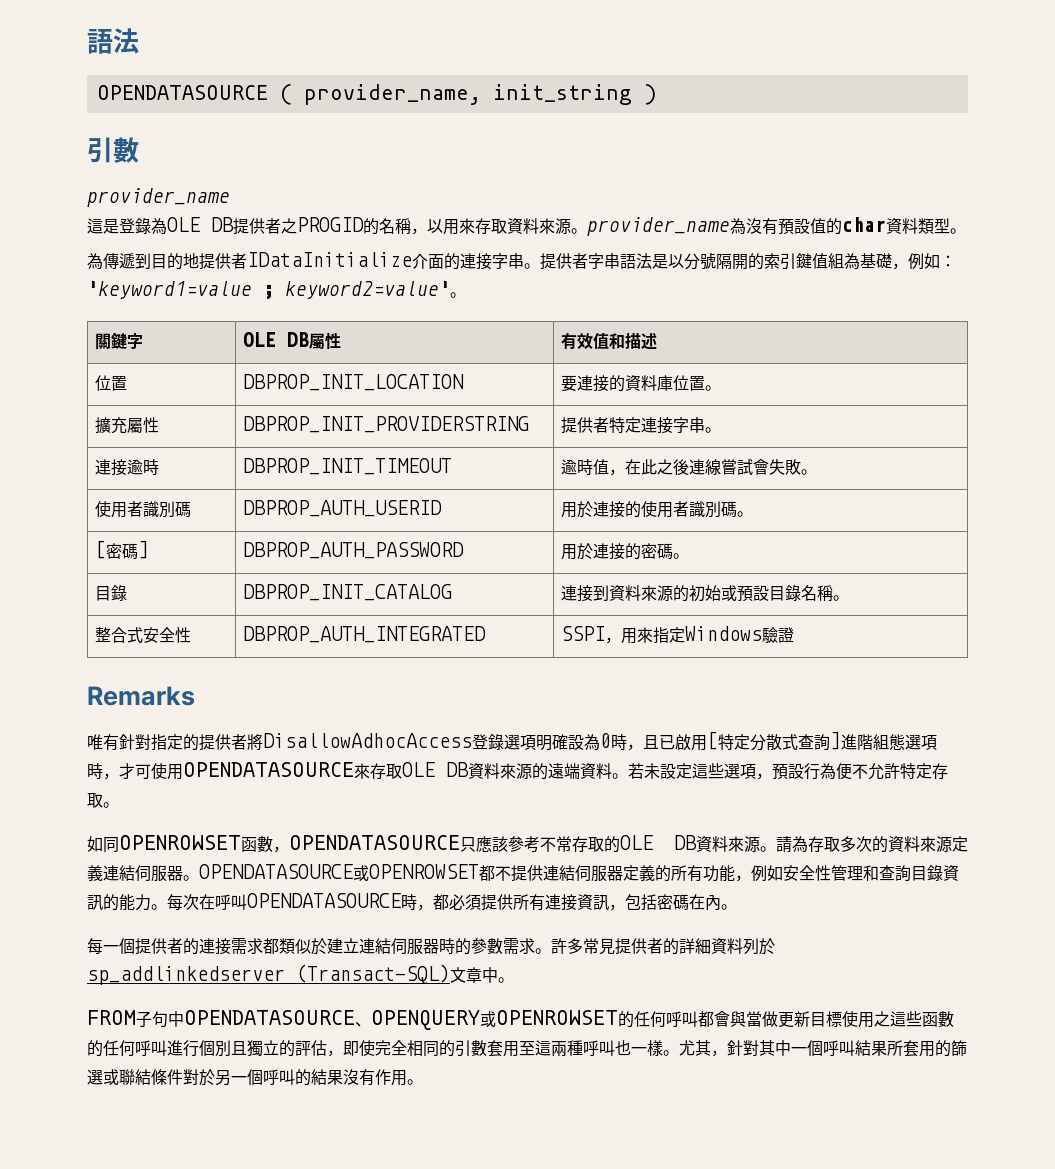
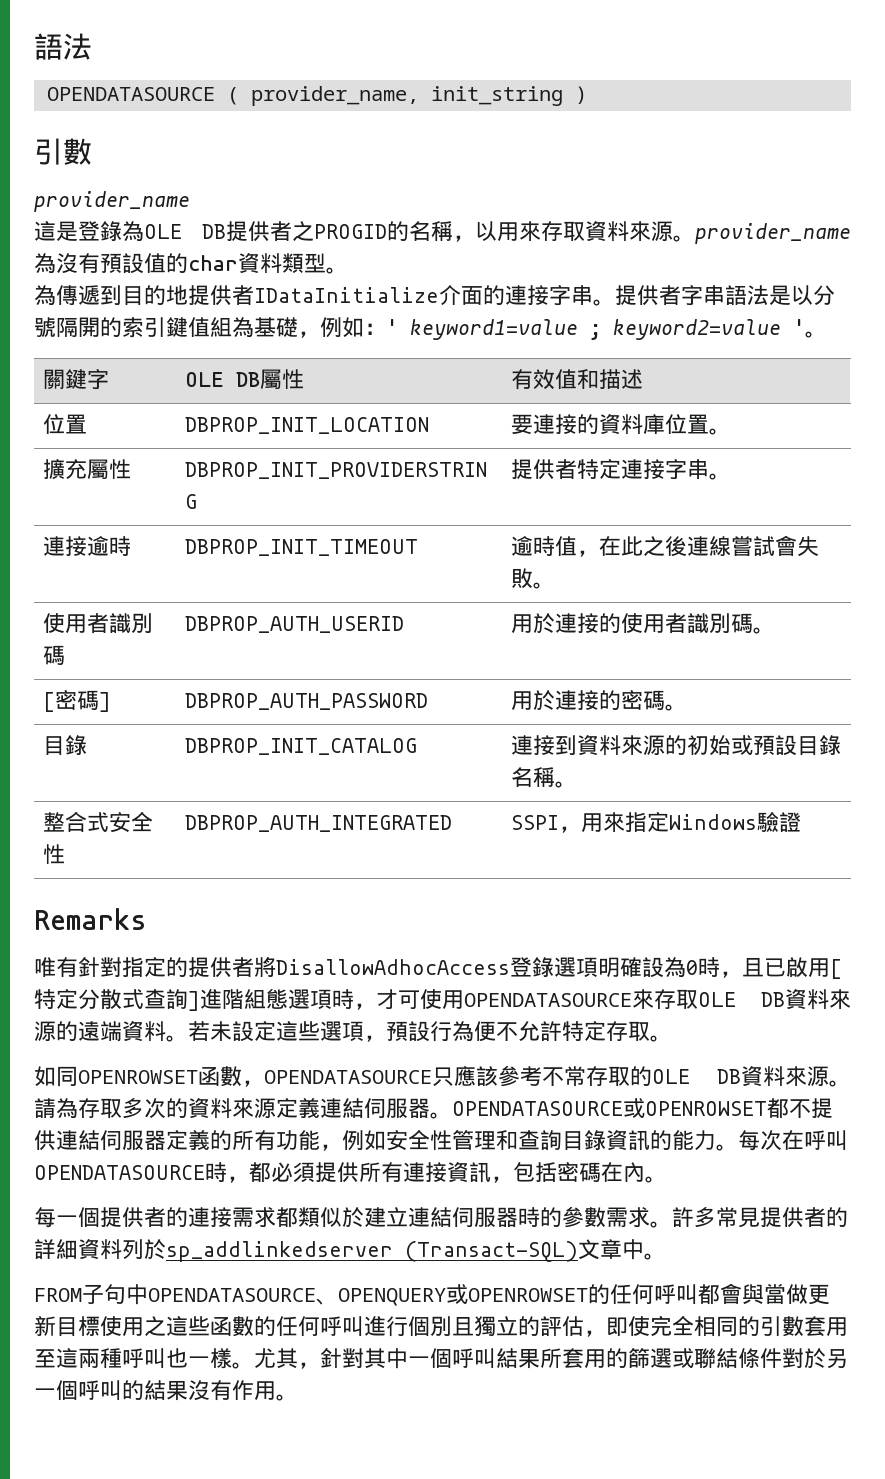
[87,281,450,299] 'keyword1=value ; keyword2=value' -> [386,319,805,340] ' keyword1=value ; keyword2=value '

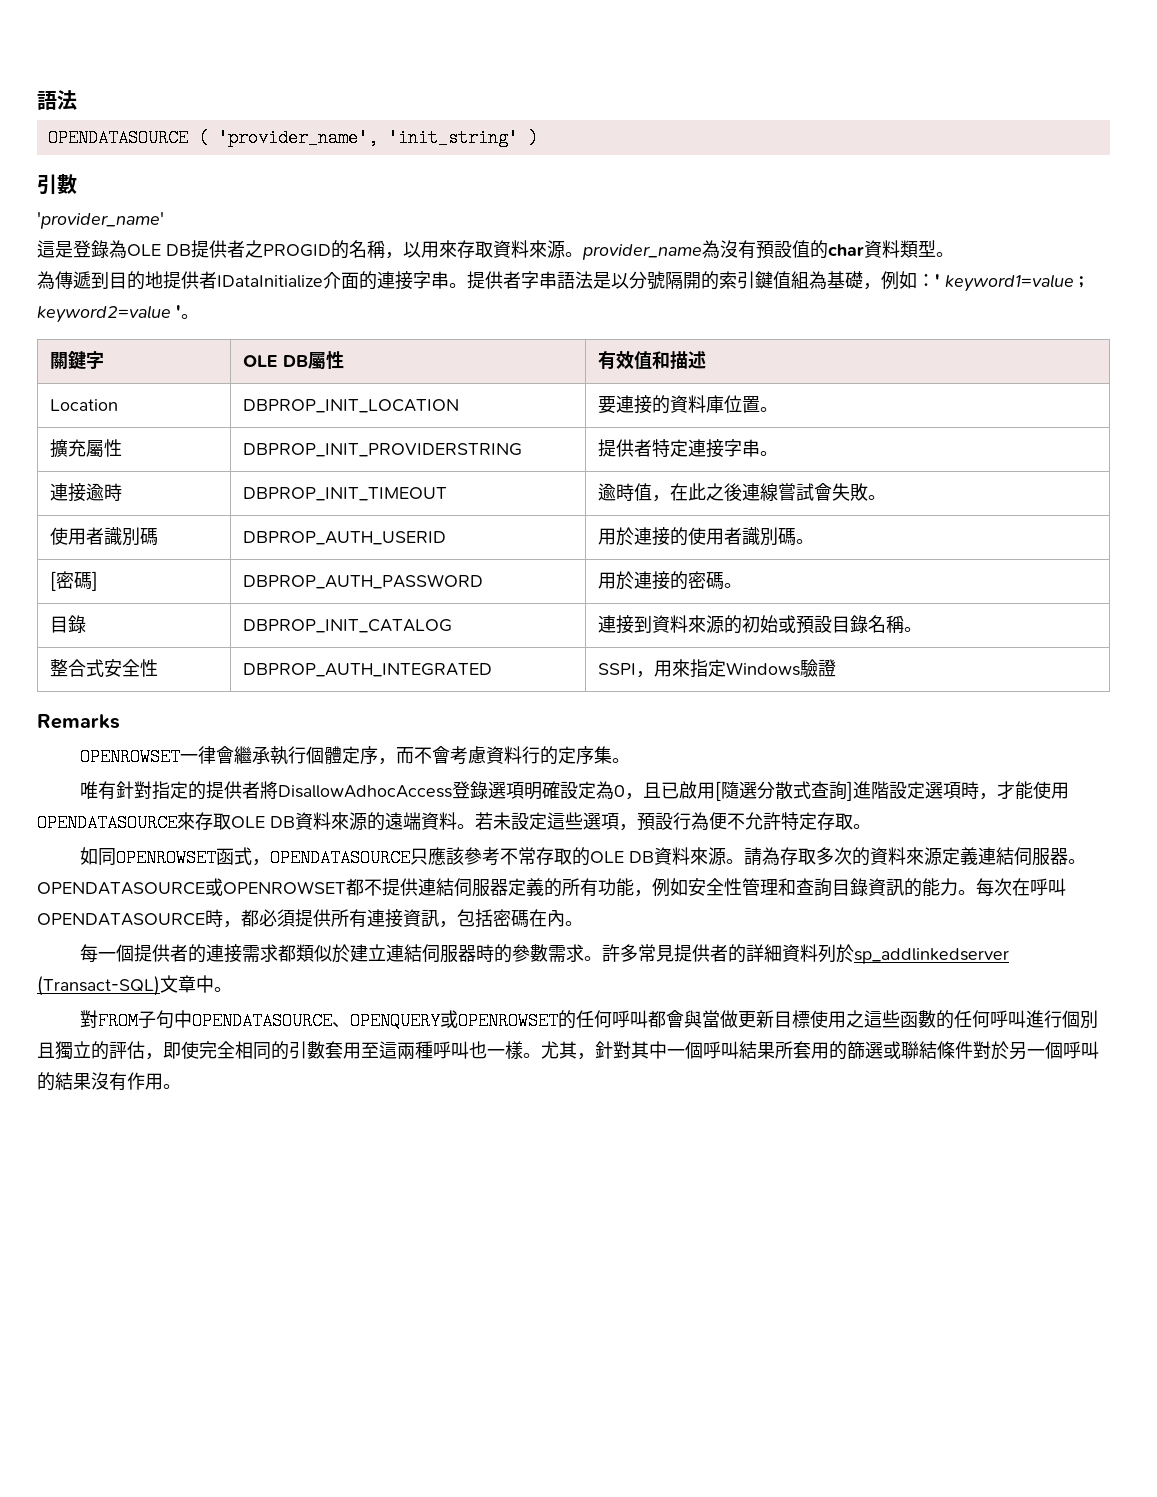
[250,86,563,106] provider_name, init_string -> [217,129,518,147] 'provider_name', 'init_string'
[34,191,190,212] provider_name -> [37,212,164,229] 'provider_name'
[43,414,88,434] 位置 -> [50,399,119,411] Location
(147, 919) none -> [79,746,630,766] // OPENROWSET一律會繼承執行個體定序，而不會考慮資料行的定序集。
[664,957,720,978] 為0時 -> [577,781,625,800] 定為0
[34,989,78,1009] 特定 -> [720,781,757,799] 隨選
[244,988,288,1009] 組態 -> [888,781,925,799] 設定
[398,990,420,1009] 可 -> [1014,781,1033,800] 能
[220,1066,242,1087] 數 -> [233,847,252,865] 式
(666, 1256) none -> [79,1010,98,1028] 對

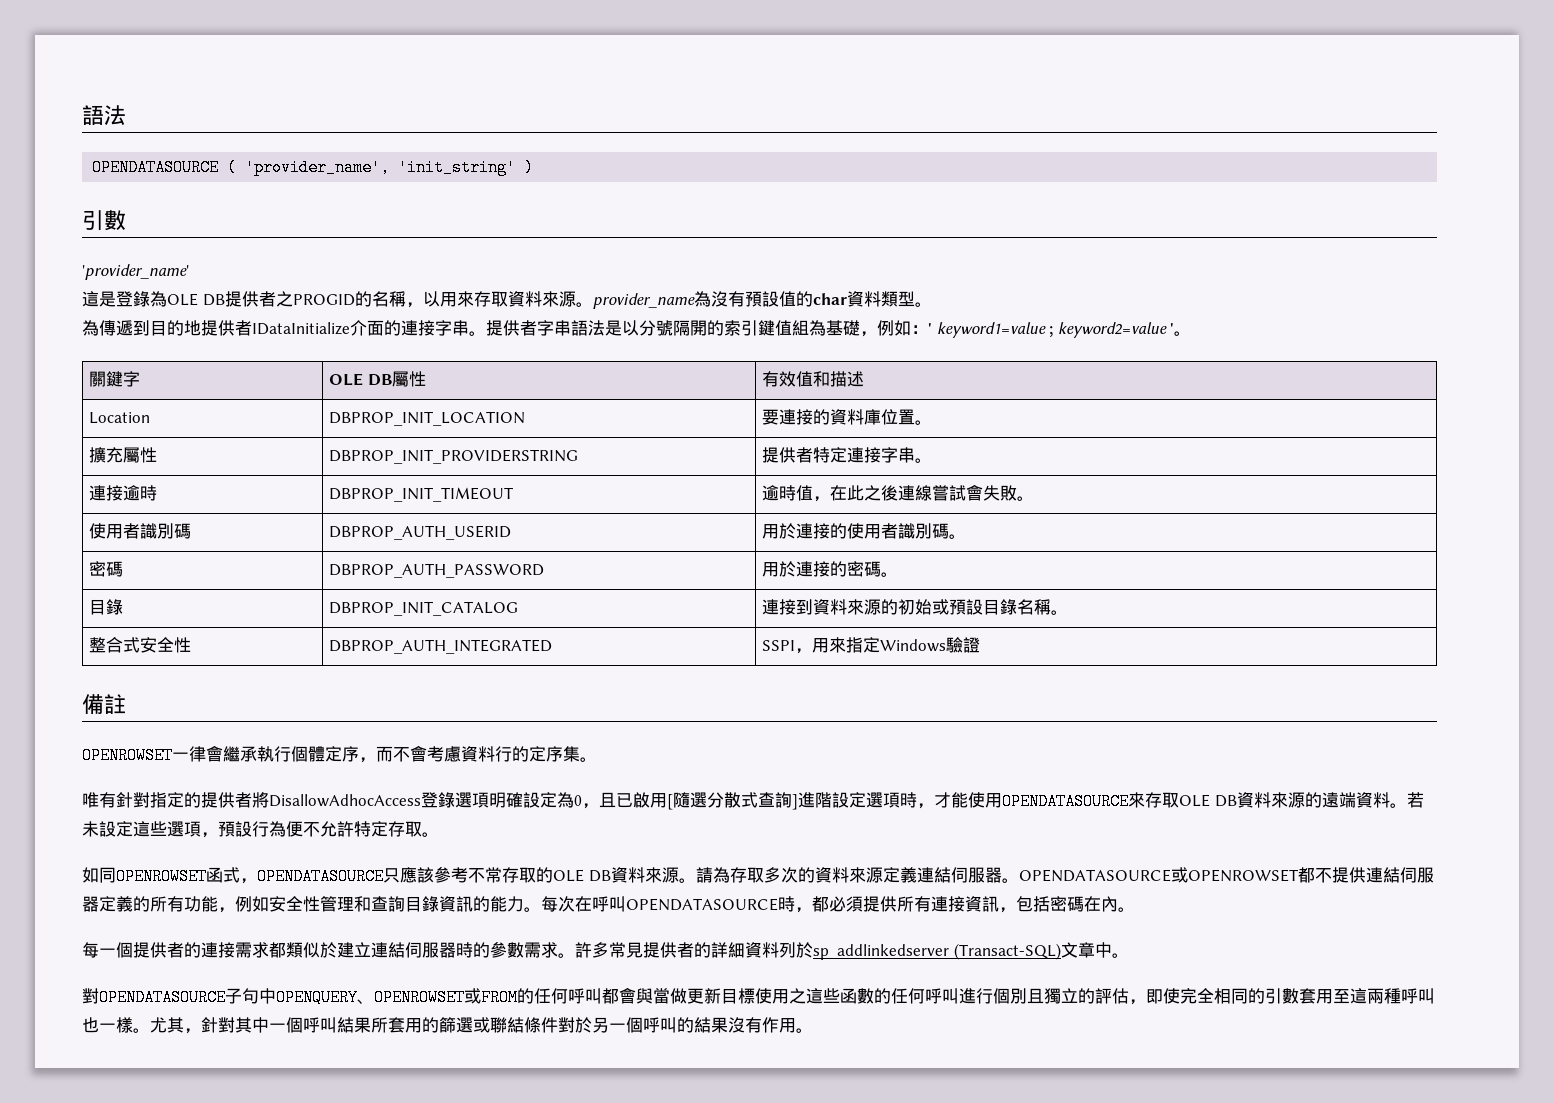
[50,571,99,591] [密碼] -> [89,561,124,577] 密碼
[37,714,120,729] Remarks -> [82,694,126,714] 備註
[97,1010,558,1030] FROM子句中OPENDATASOURCE、OPENQUERY或OPENROWSET -> [99,988,518,1006] OPENDATASOURCE子句中OPENQUERY、OPENROWSET或FROM

